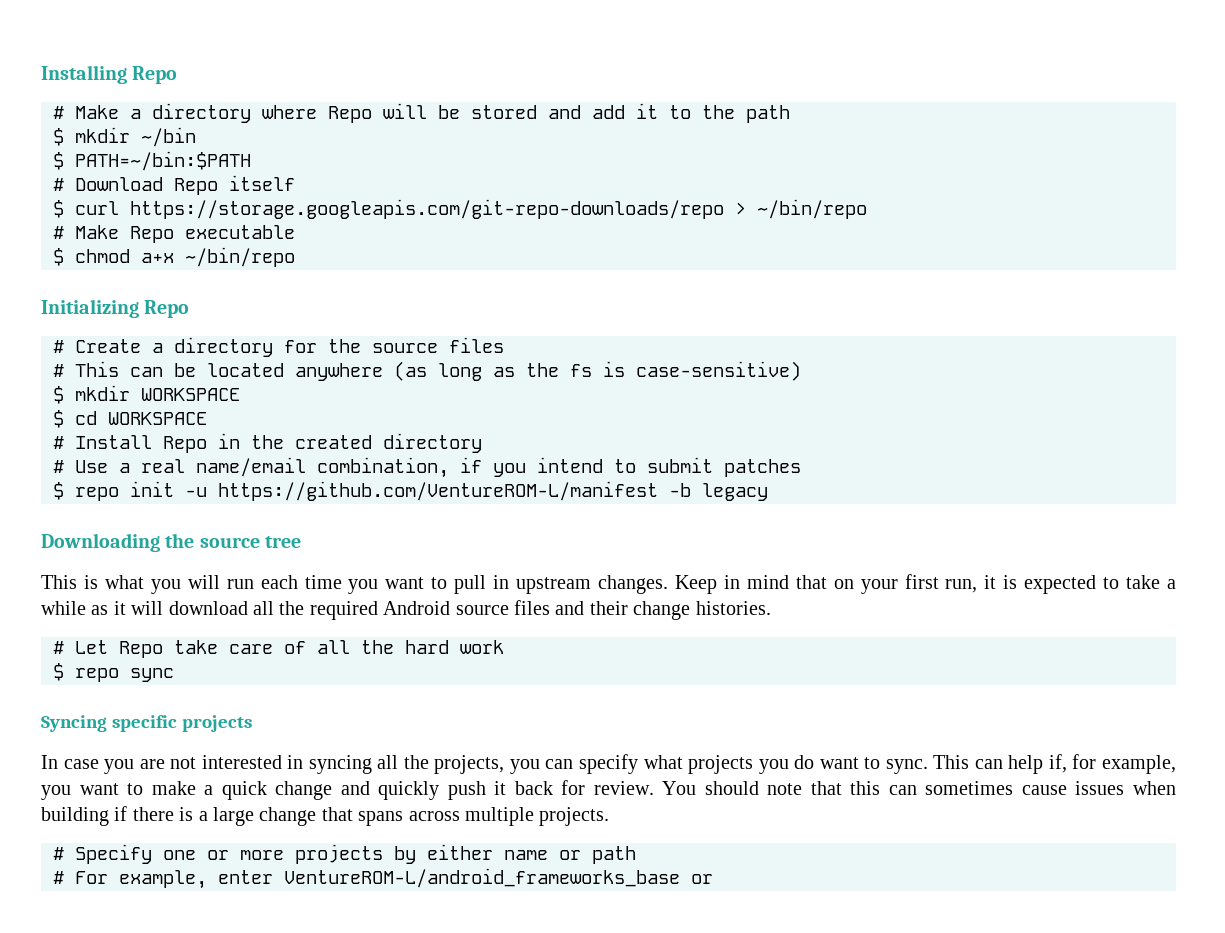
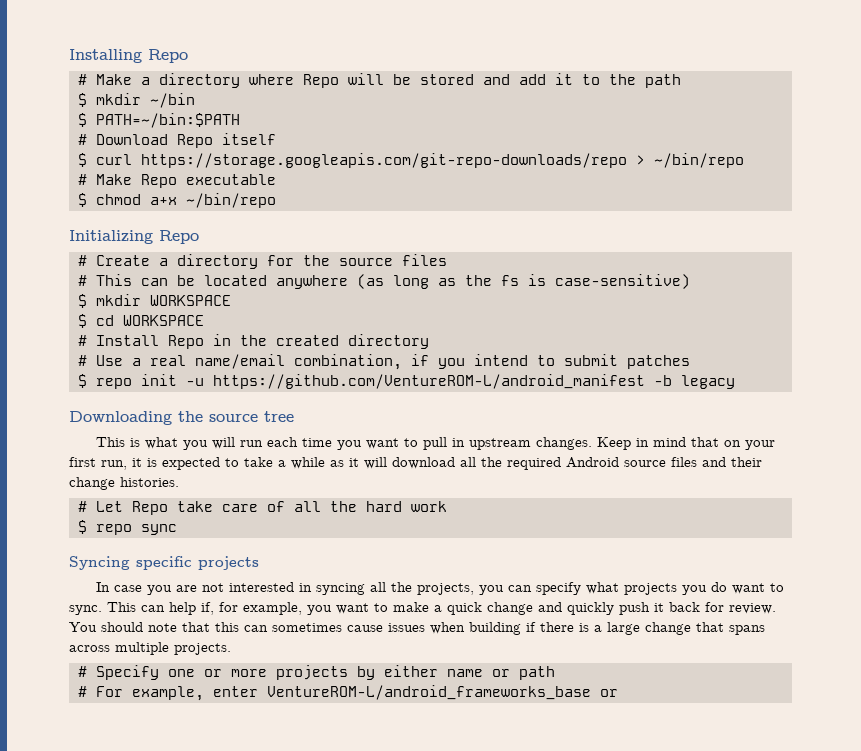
[218,481,658,501] https://github.com/VentureROM-L/manifest -> [213,374,645,389] https://github.com/VentureROM-L/android_manifest

